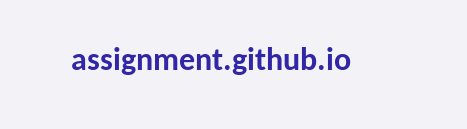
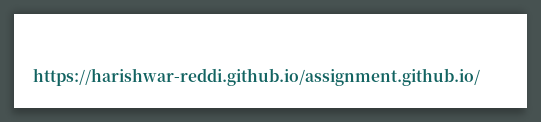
[71,47,351,75] assignment.github.io -> [33,68,480,86] https://harishwar-reddi.github.io/assignment.github.io/

